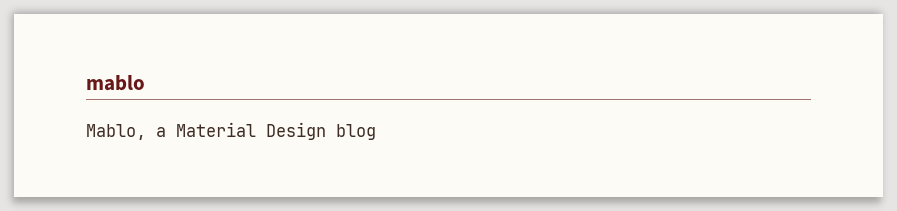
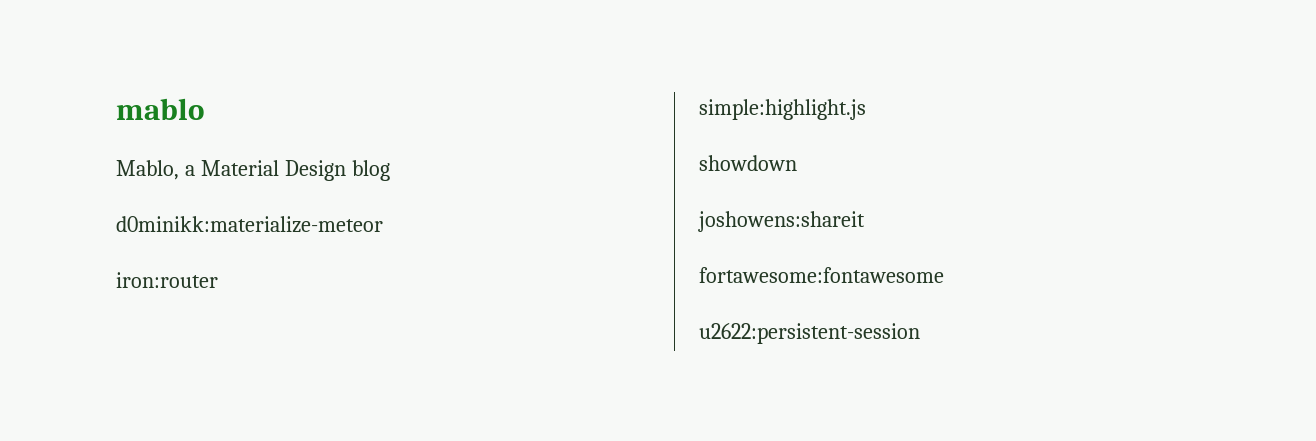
(376, 132) none -> [116,216,383,233] [116,272,218,288] [699,99,866,120] [699,155,797,171] [698,211,865,232] [699,267,944,283] [699,323,920,344] // d0minikk:materialize-meteor // iron:router // simple:highlight.js // showdown // joshowens:shareit // fortawesome:fontawesome // u2622:persistent-session

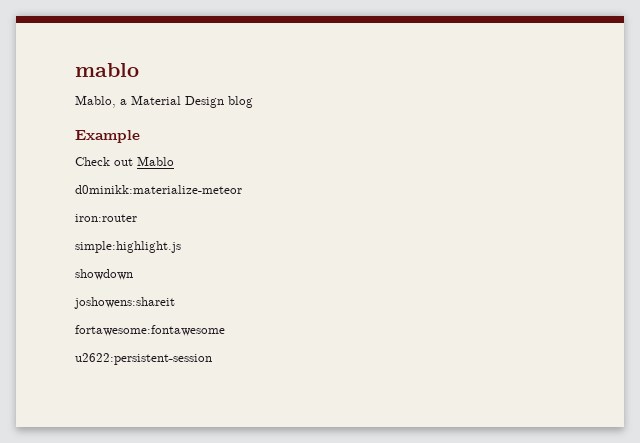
(390, 170) none -> [75,130,140,143] [75,156,174,166] // Example // Check out Mablo

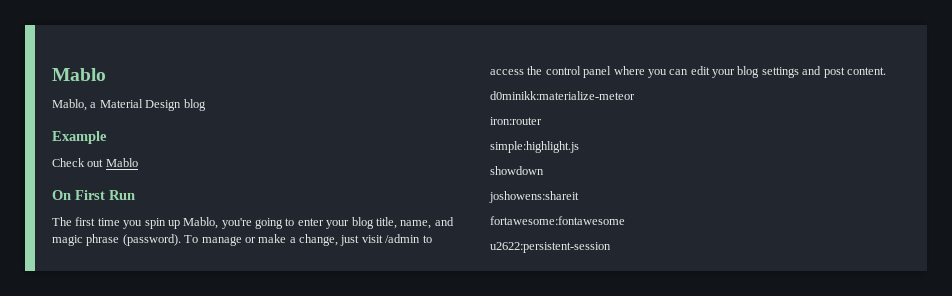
[75,63,139,77] mablo -> [52,68,106,81] Mablo
(174, 161) none -> [52,190,135,200] [52,217,454,229] [52,234,432,246] [490,66,886,78] // On First Run // The first time you spin up Mablo, you're going to enter your blog title, name, and magic phrase (password). To manage or make a change, just visit /admin to access the control panel where you can edit your blog settings and post content.

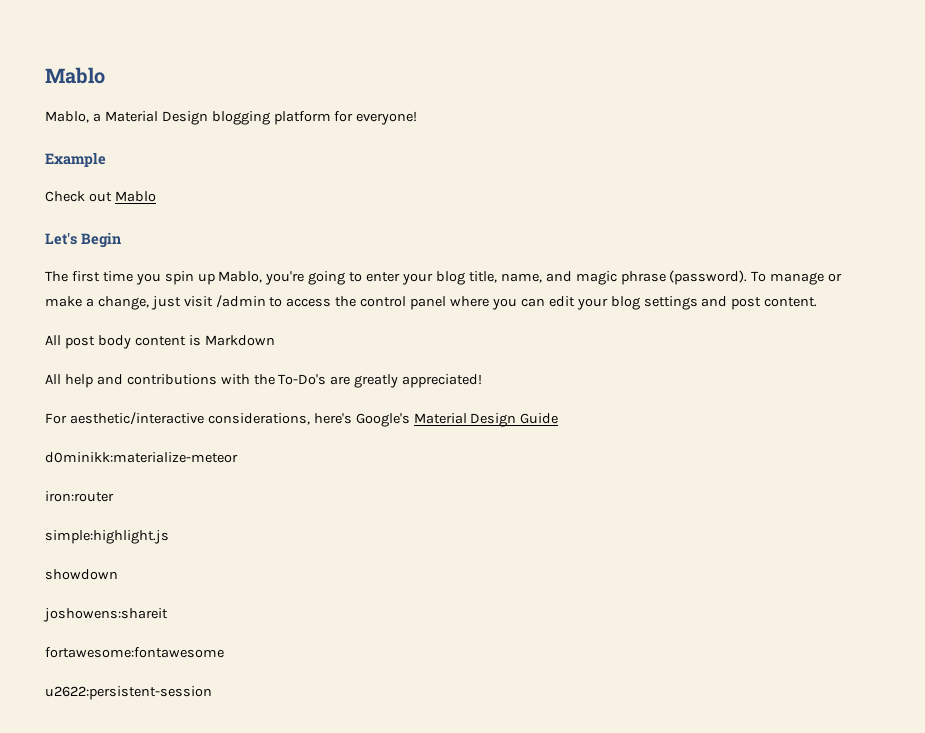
[183,99,206,111] blog -> [211,111,418,125] blogging platform for everyone!
[52,190,135,200] On First Run -> [45,232,121,248] Let's Begin
(886, 71) none -> [45,335,275,349] [45,374,483,388] [45,412,559,427] // All post body content is Markdown // All help and contributions with the To-Do's are greatly appreciated! // For aesthetic/interactive considerations, here's Google's Material Design Guide

